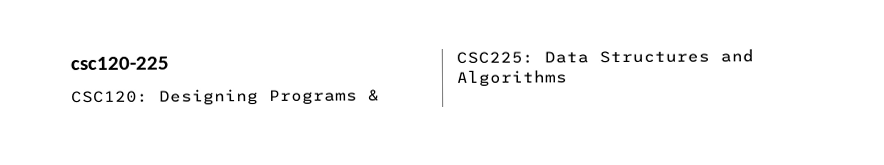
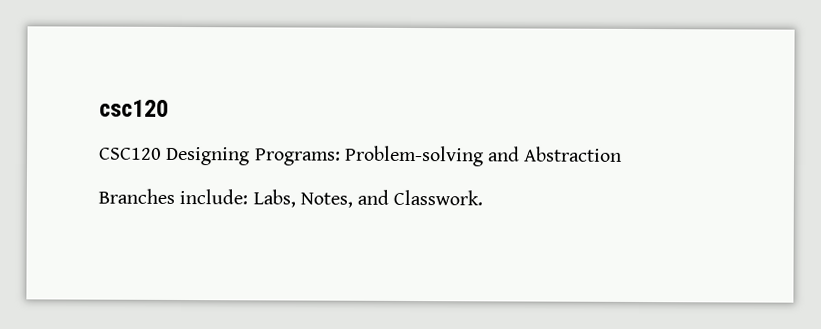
[70,56,169,71] [71,89,380,106] [456,49,754,64] [456,70,568,87] csc120-225 // CSC120: Designing Programs & CSC225: Data Structures and Algorithms -> [99,99,169,117] [99,145,623,167] [98,188,484,208] csc120 // CSC120 Designing Programs: Problem-solving and Abstraction // Branches include: Labs, Notes, and Classwork.

